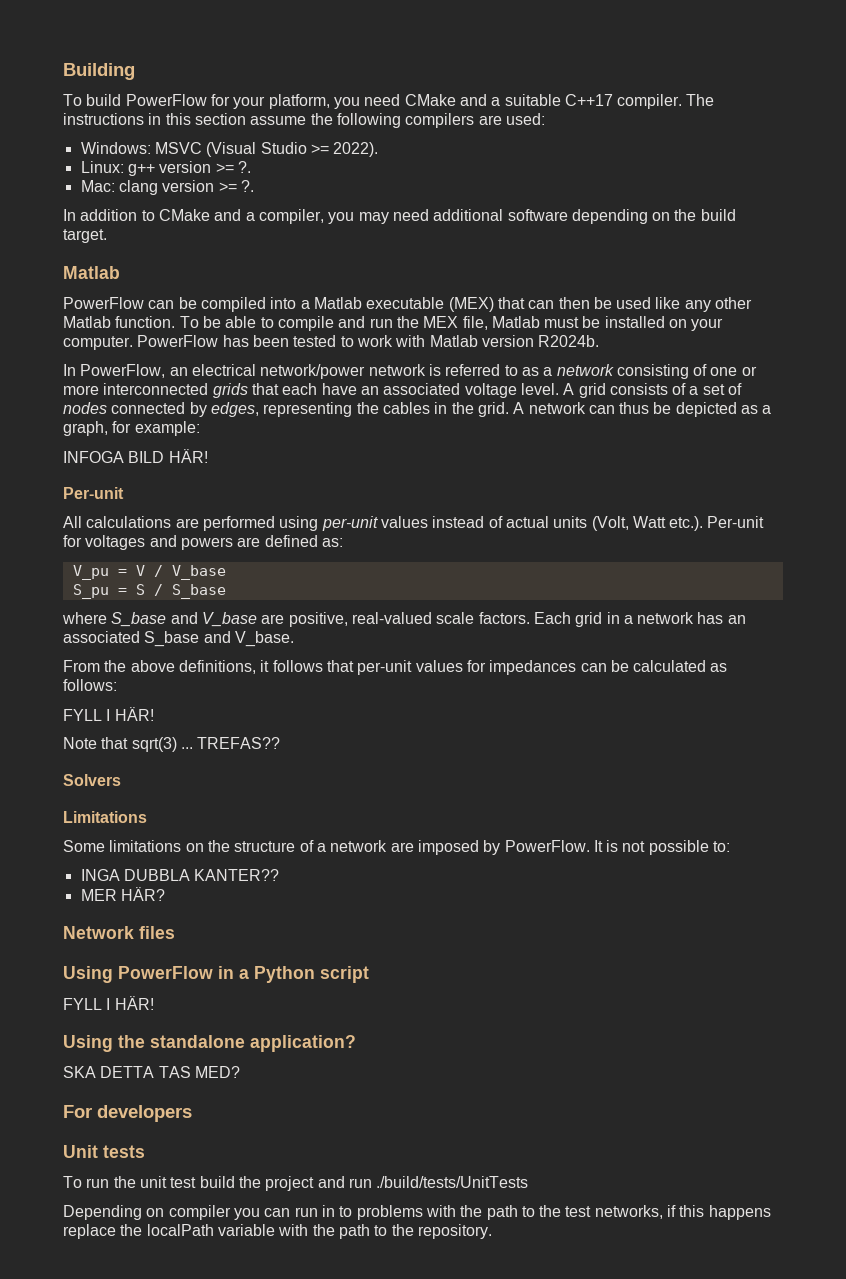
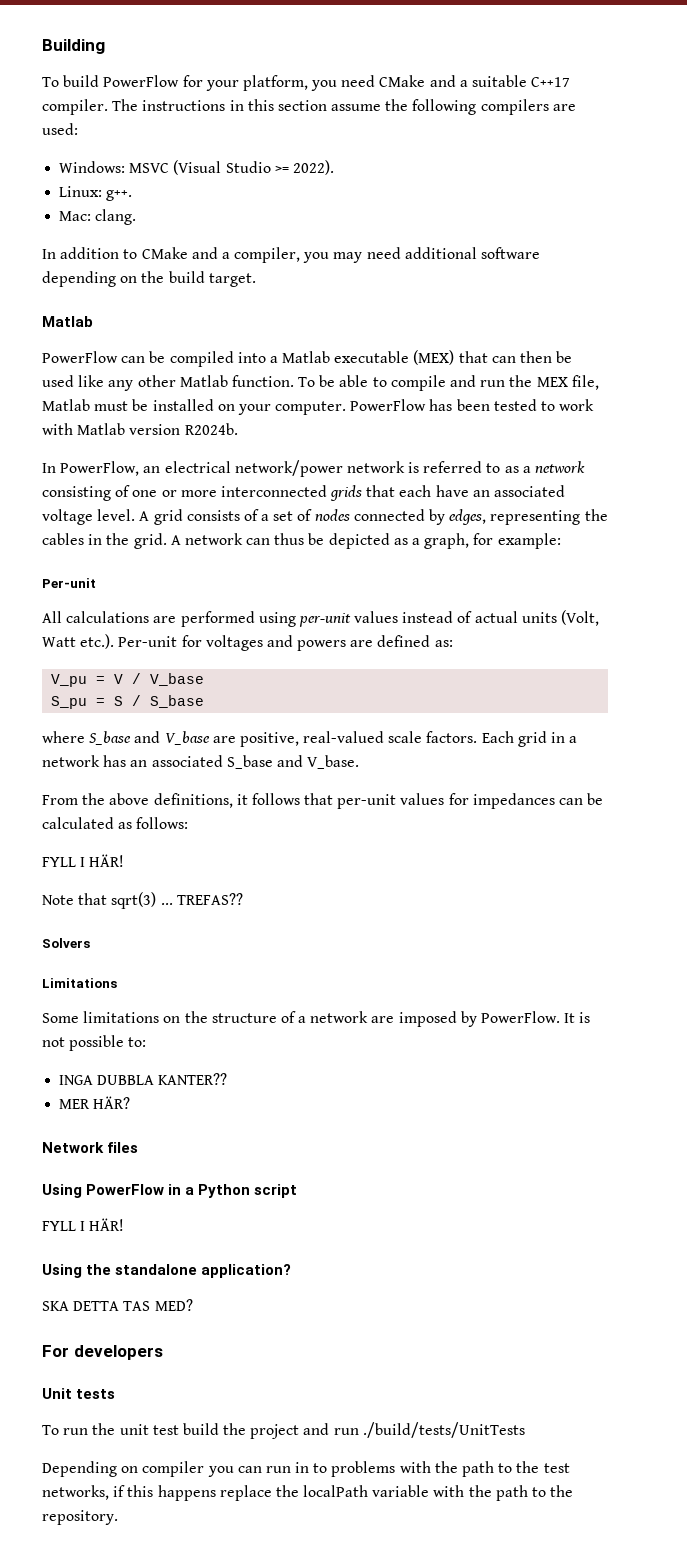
[127,161,251,176] [80,180,254,195] g++ version >= ?. // Mac: clang version >= ?. -> [106,190,133,201] [59,209,137,225] g++. // Mac: clang.
[63,449,208,463] // INFOGA BILD HÄR! -> (561, 541) none

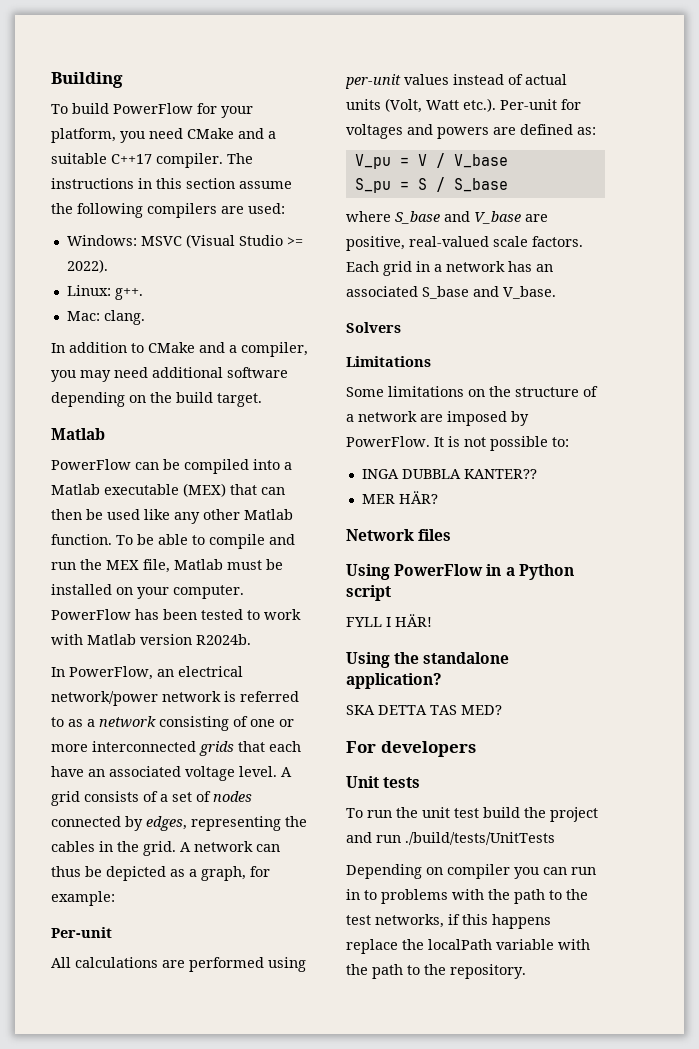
[42,793,604,809] [42,817,189,829] [42,854,125,867] [42,892,243,909] // From the above definitions, it follows that per-unit values for impedances can be calculated as follows: // FYLL I HÄR! // Note that sqrt(3) ... TREFAS?? -> (556, 292) none

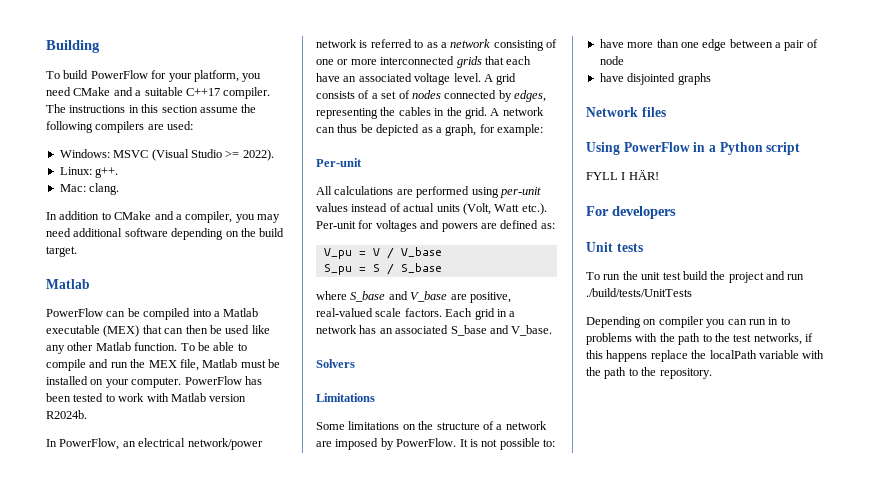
[361,469,537,479] [361,491,438,504] INGA DUBBLA KANTER?? // MER HÄR? -> [599,39,818,51] [599,56,624,65] [599,73,711,85] have more than one edge between a pair of node // have disjointed graphs
[346,652,510,668] [346,673,442,689] [346,705,502,715] // Using the standalone application? // SKA DETTA TAS MED? -> (659, 175) none

